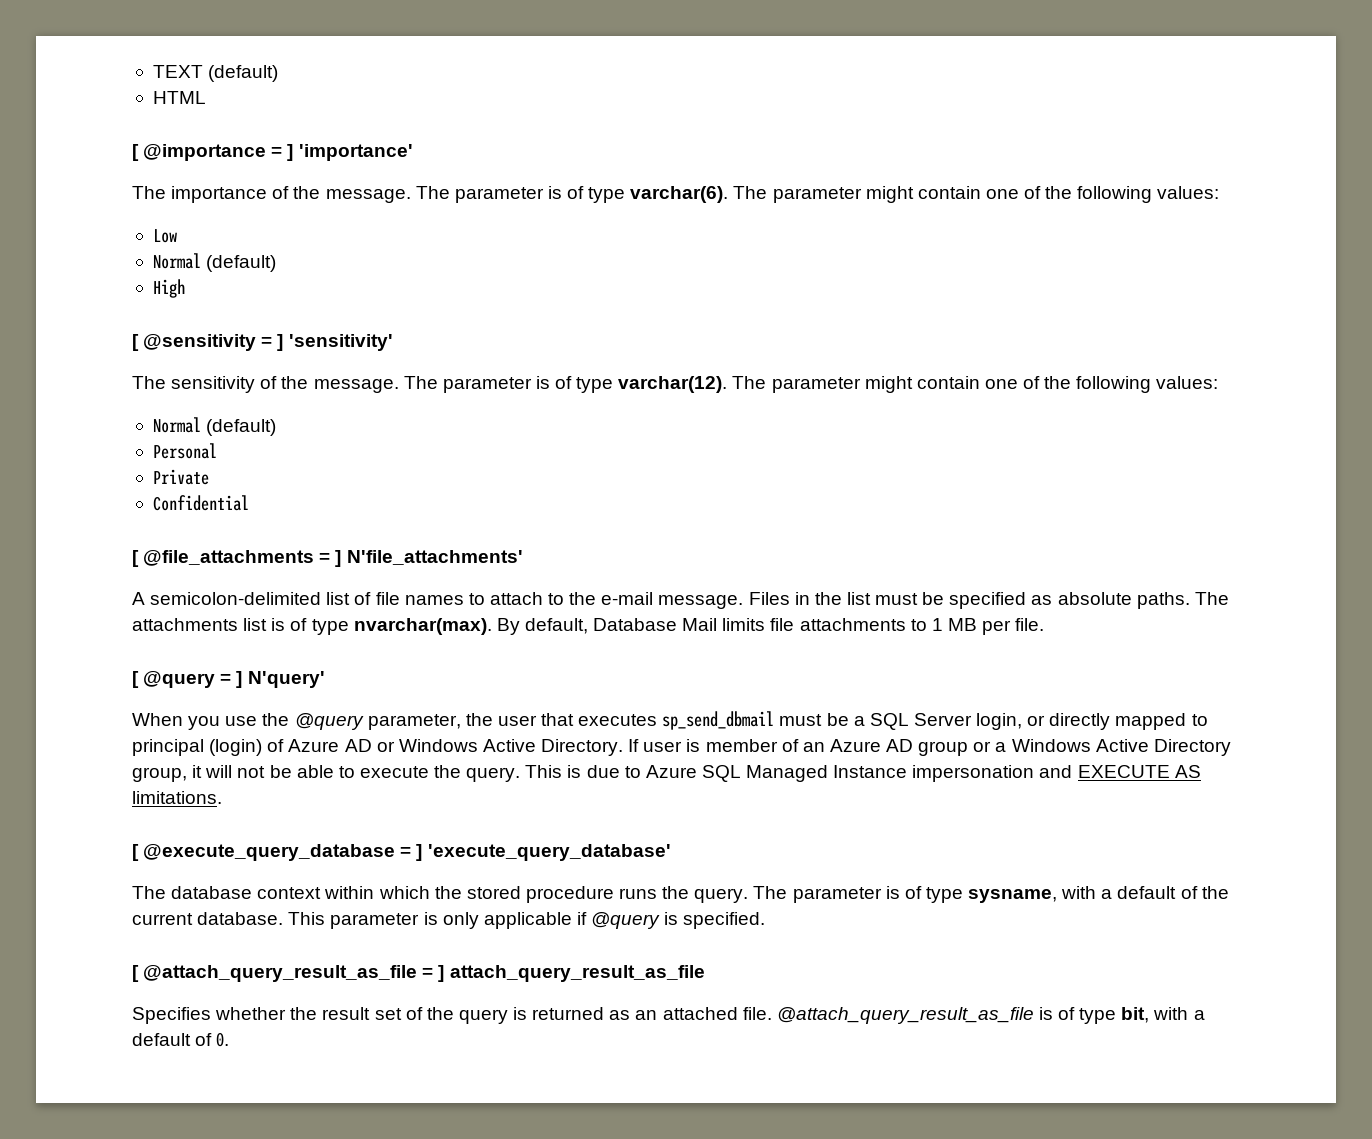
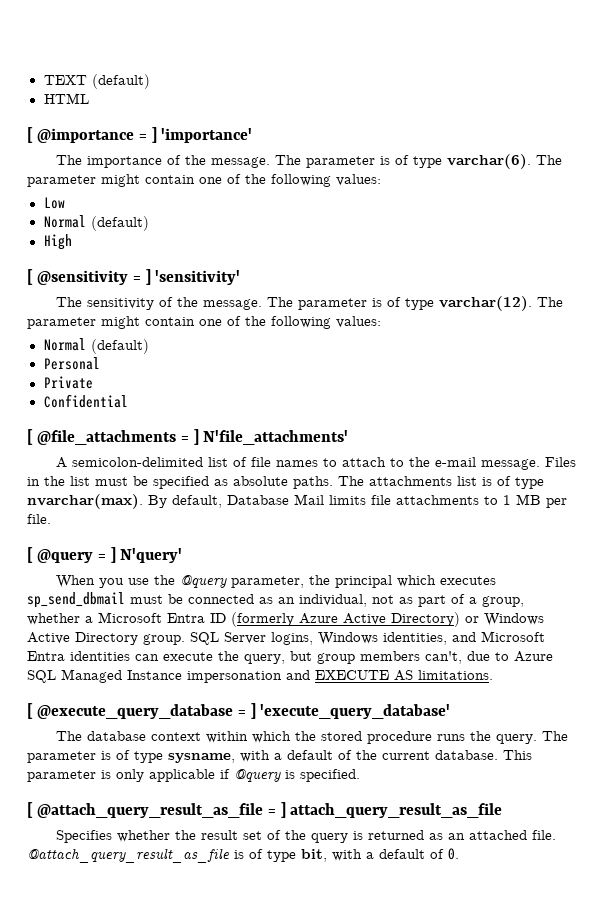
[497,713,575,726] user that -> [335,575,437,588] principal which
[853,713,1208,730] [132,739,1231,756] [132,765,582,782] a SQL Server login, or directly mapped to principal (login) of Azure AD or Windows Active Directory. If user is member of an Azure AD group or a Windows Active Directory group, it will not be able to execute the query. This is -> [188,594,524,607] [27,612,544,627] [27,631,545,645] [27,651,462,664] connected as an individual, not as part of a group, whether a Microsoft Entra ID (formerly Azure Active Directory) or Windows Active Directory group. SQL Server logins, Windows identities, and Microsoft Entra identities can execute the query, but group members can't,

